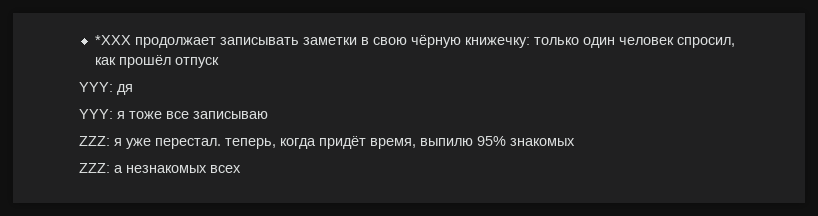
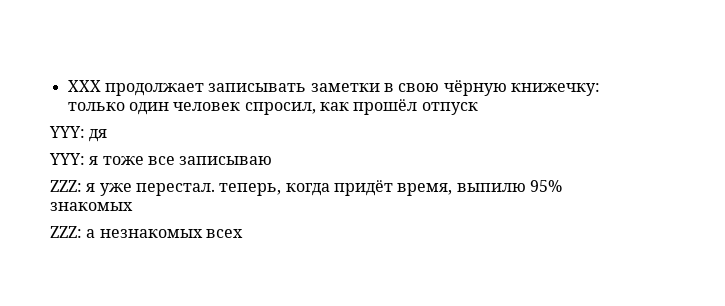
[94,35,131,45] *XXX -> [67,80,101,92] XXX

